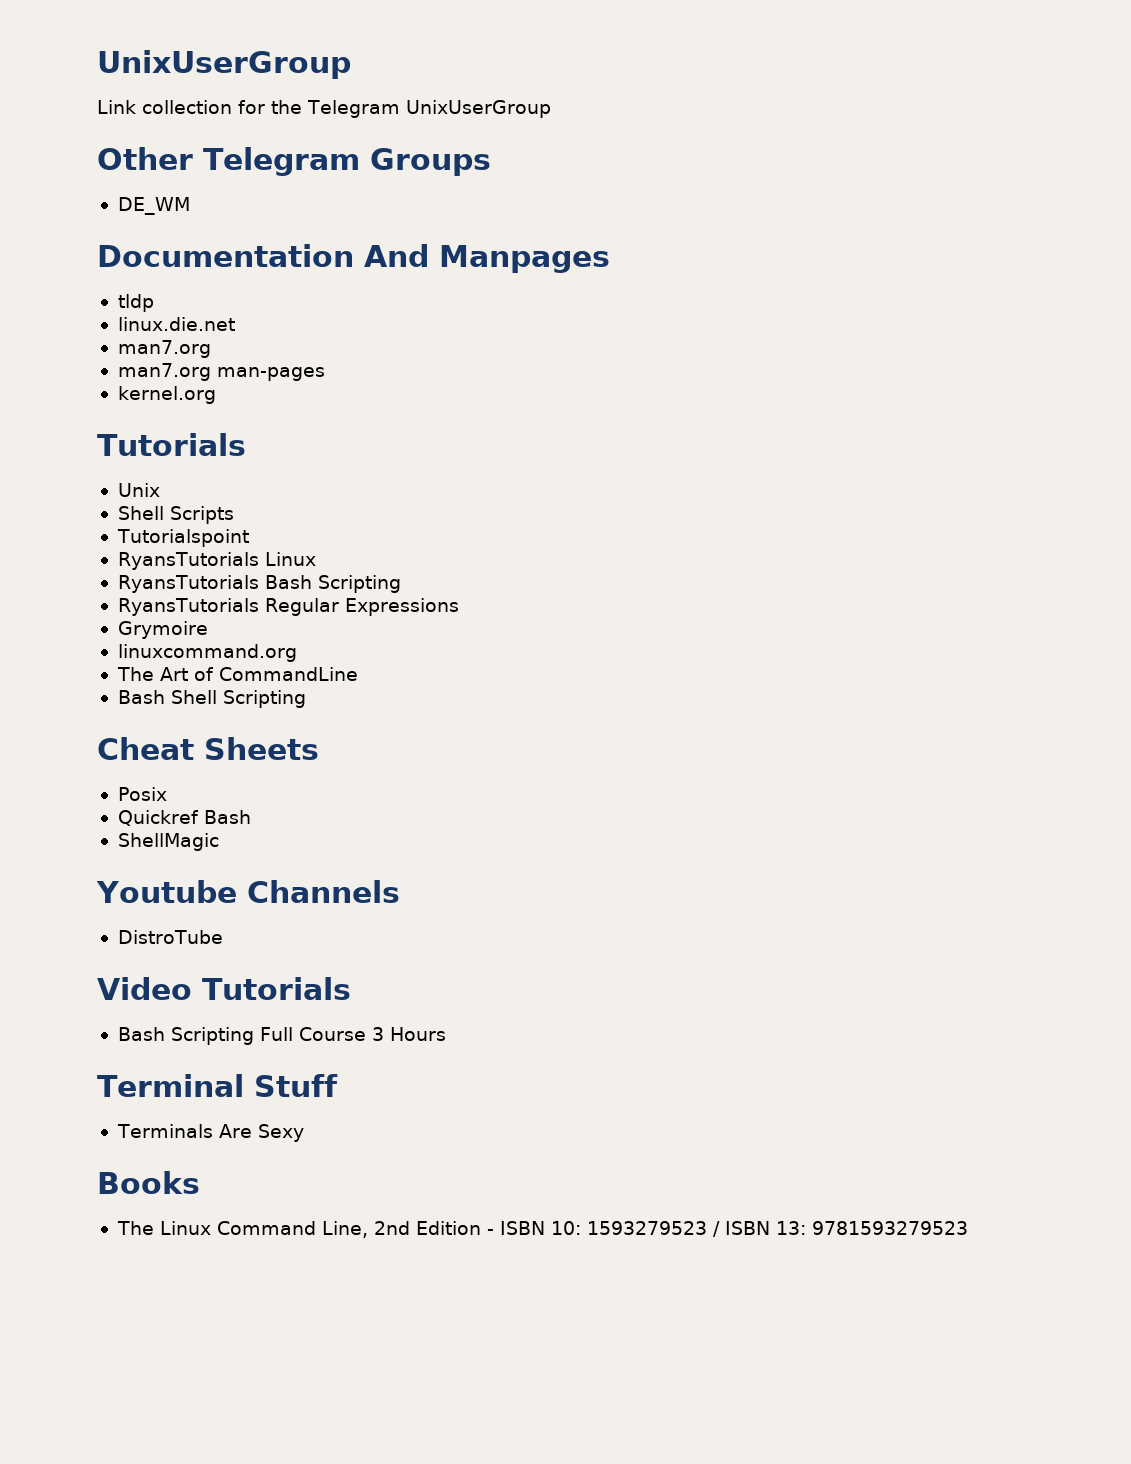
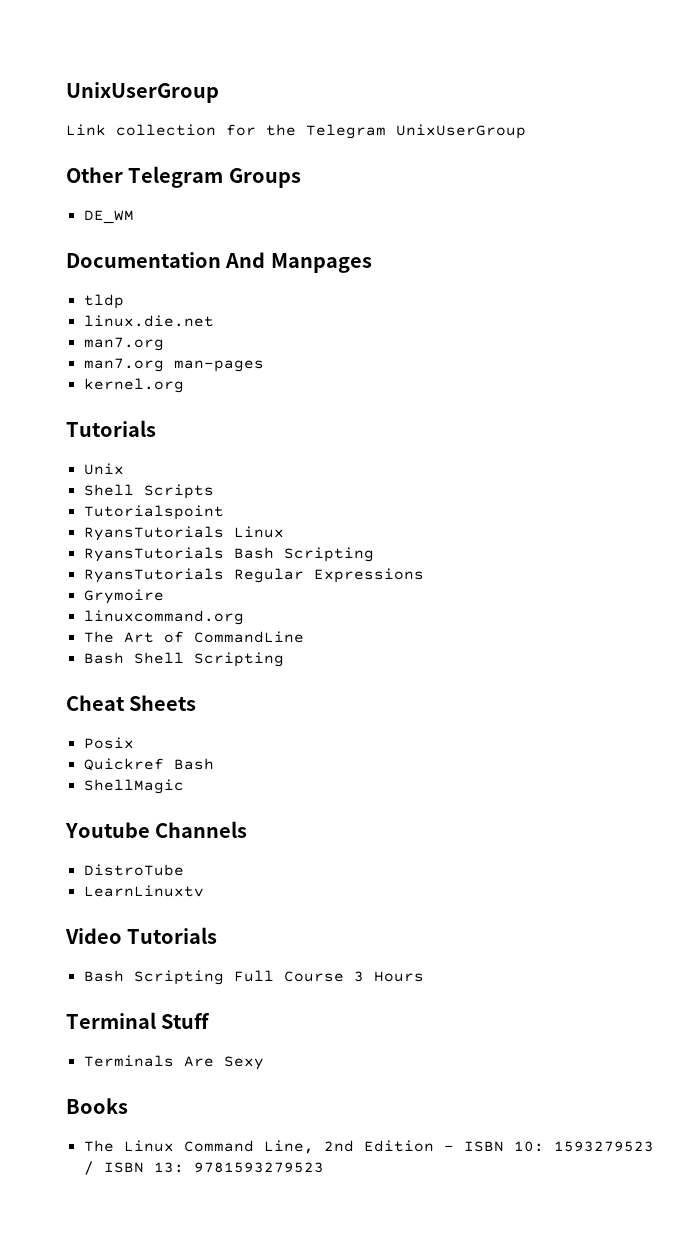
(223, 937) none -> [83,885,204,897] // LearnLinuxtv

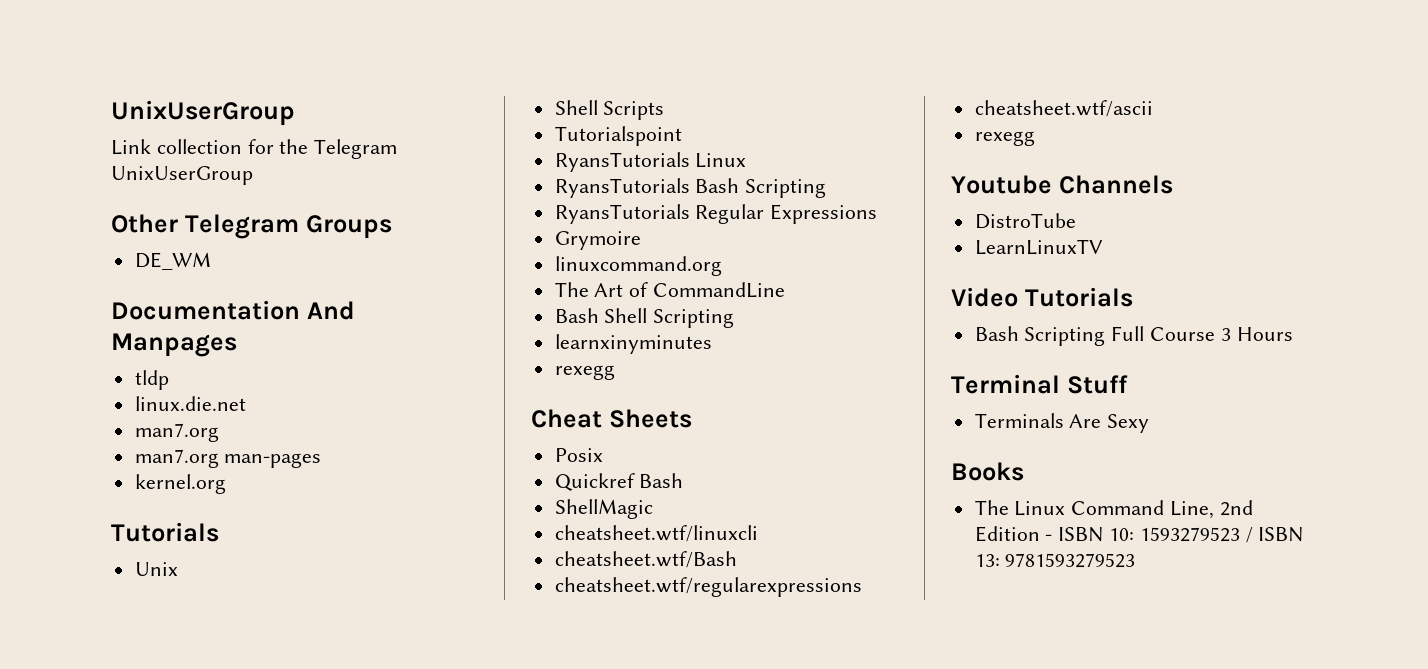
(284, 659) none -> [554,334,712,354] [554,365,615,380] // learnxinyminutes // rexegg
(184, 786) none -> [554,525,758,542] [554,551,737,568] [554,577,862,597] [974,100,1153,117] [974,131,1035,146] // cheatsheet.wtf/linuxcli // cheatsheet.wtf/Bash // cheatsheet.wtf/regularexpressions // cheatsheet.wtf/ascii // rexegg
[83,885,204,897] LearnLinuxtv -> [974,239,1103,255] LearnLinuxTV

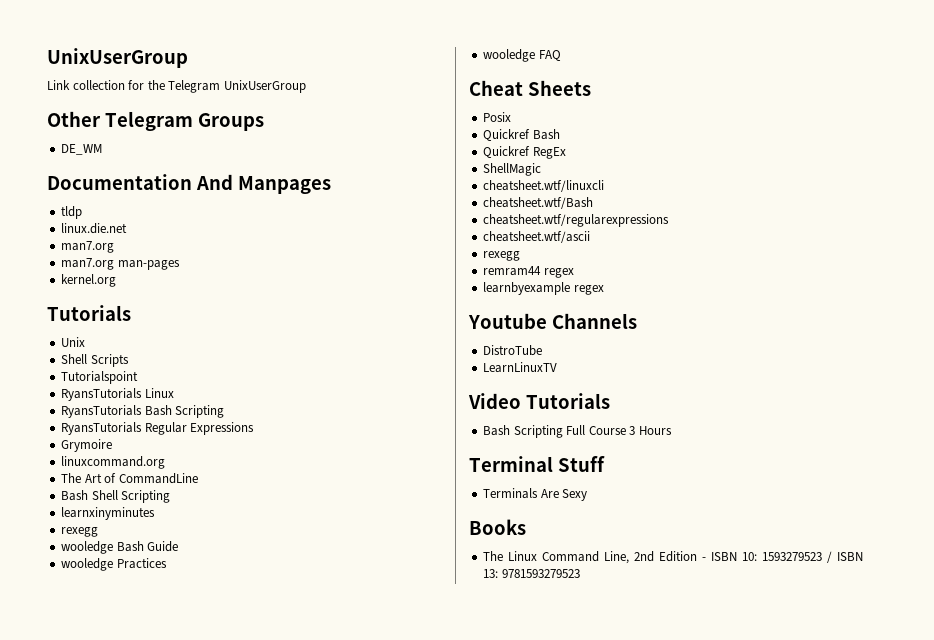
(615, 372) none -> [61,541,179,554] [61,558,167,571] [483,49,561,62] // wooledge Bash Guide // wooledge Practices // wooledge FAQ
(684, 480) none -> [483,146,566,159] // Quickref RegEx
(1035, 138) none -> [483,266,574,278] [483,282,604,295] // remram44 regex // learnbyexample regex

